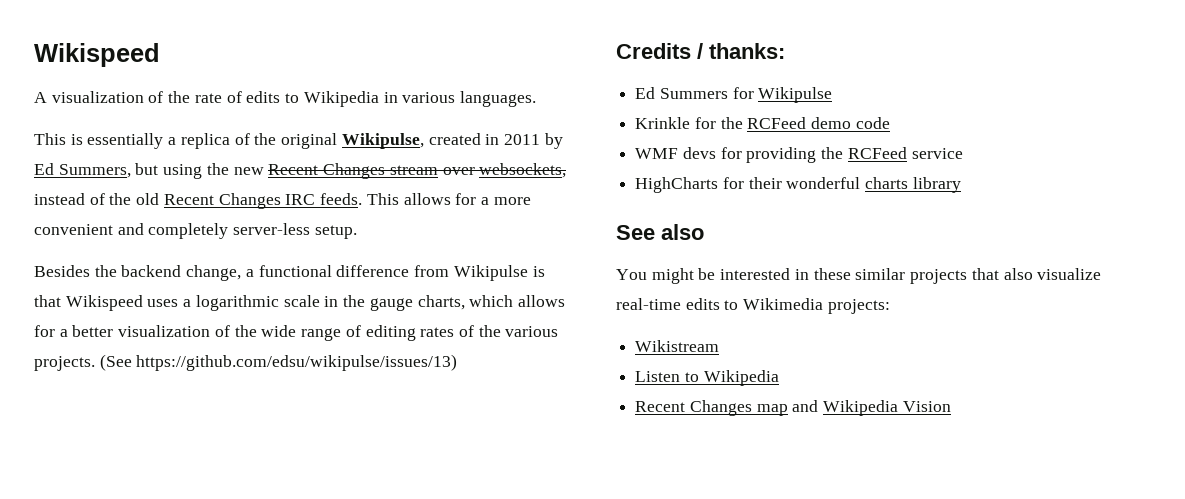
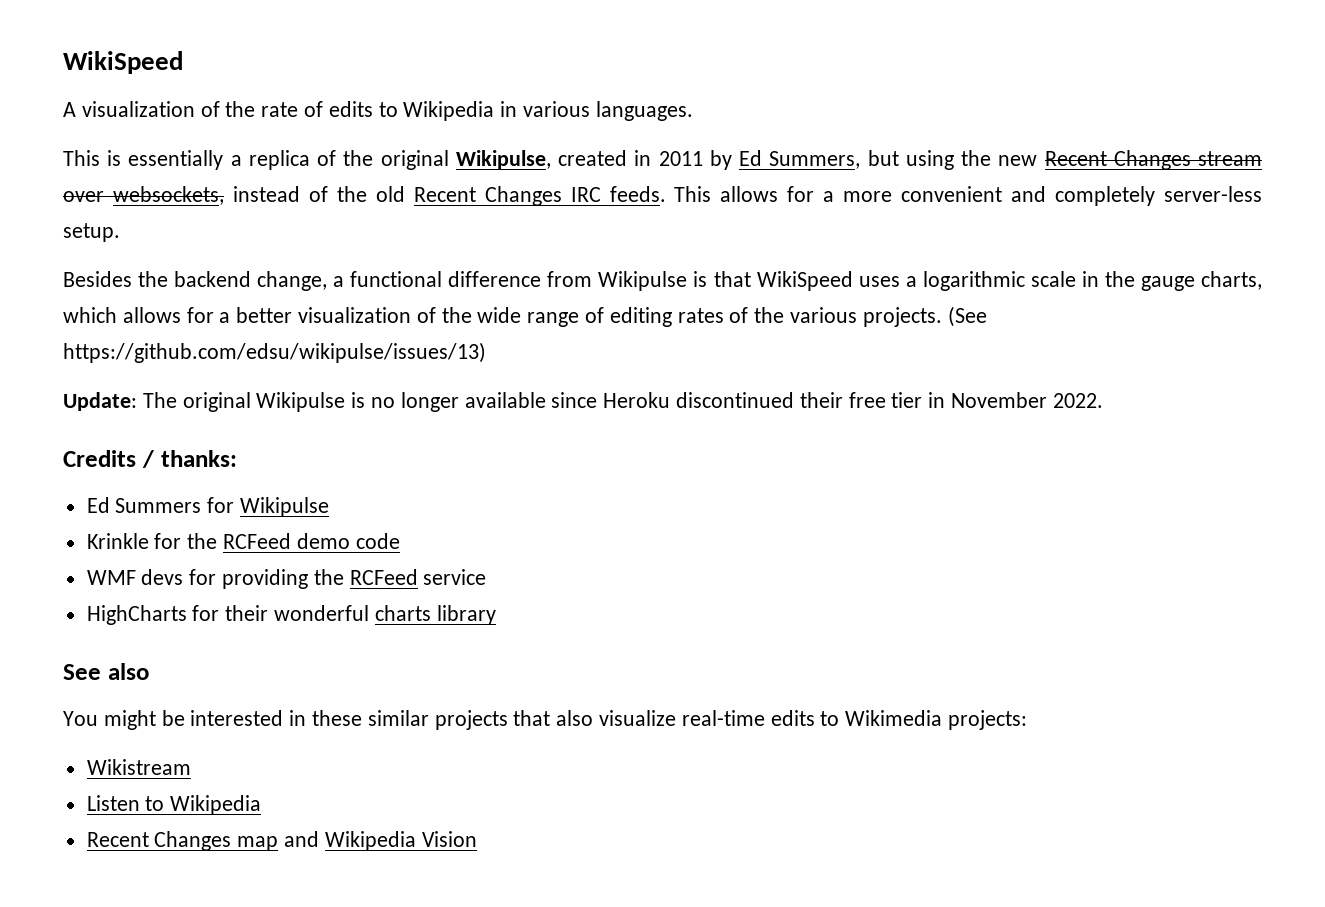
[34,43,160,67] Wikispeed -> [63,51,183,74] WikiSpeed
[65,295,143,311] Wikispeed -> [756,271,853,291] WikiSpeed
(458, 362) none -> [63,392,1103,412] // Update: The original Wikipulse is no longer available since Heroku discontinued their free tier in November 2022.

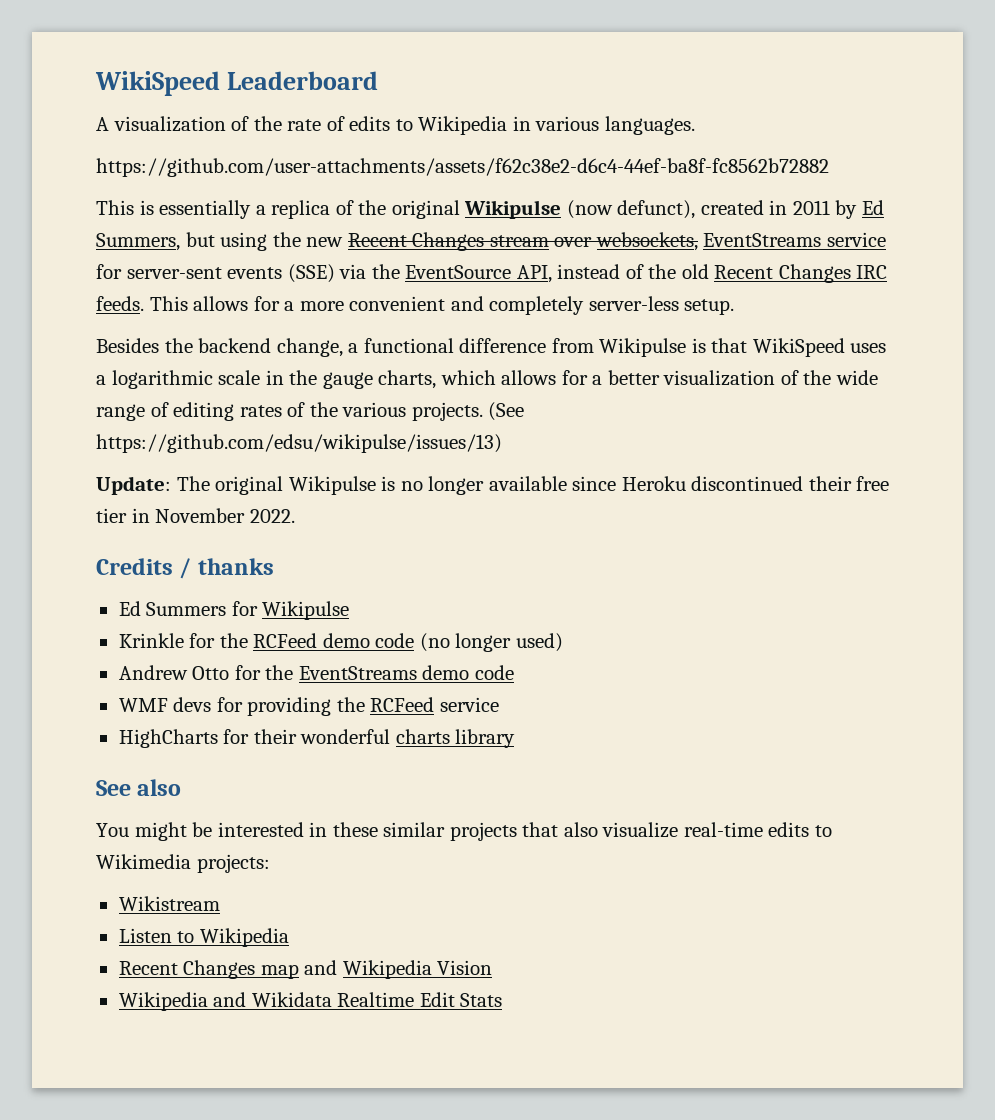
[63,51,183,74] WikiSpeed -> [95,71,379,96] WikiSpeed Leaderboard
(693, 111) none -> [96,158,829,177] // https://github.com/user-attachments/assets/f62c38e2-d6c4-44ef-ba8f-fc8562b72882
[455,150,551,169] Wikipulse, -> [464,200,696,219] Wikipulse (now defunct),
(224, 195) none -> [703,232,886,247] [96,264,552,283] EventStreams service for server-sent events (SSE) via the EventSource API,
[160,450,237,467] thanks: -> [197,558,274,575] thanks
(400, 541) none -> [419,633,563,652] [118,665,514,680] (no longer used) // Andrew Otto for the EventStreams demo code
(477, 839) none -> [118,992,503,1011] // Wikipedia and Wikidata Realtime Edit Stats

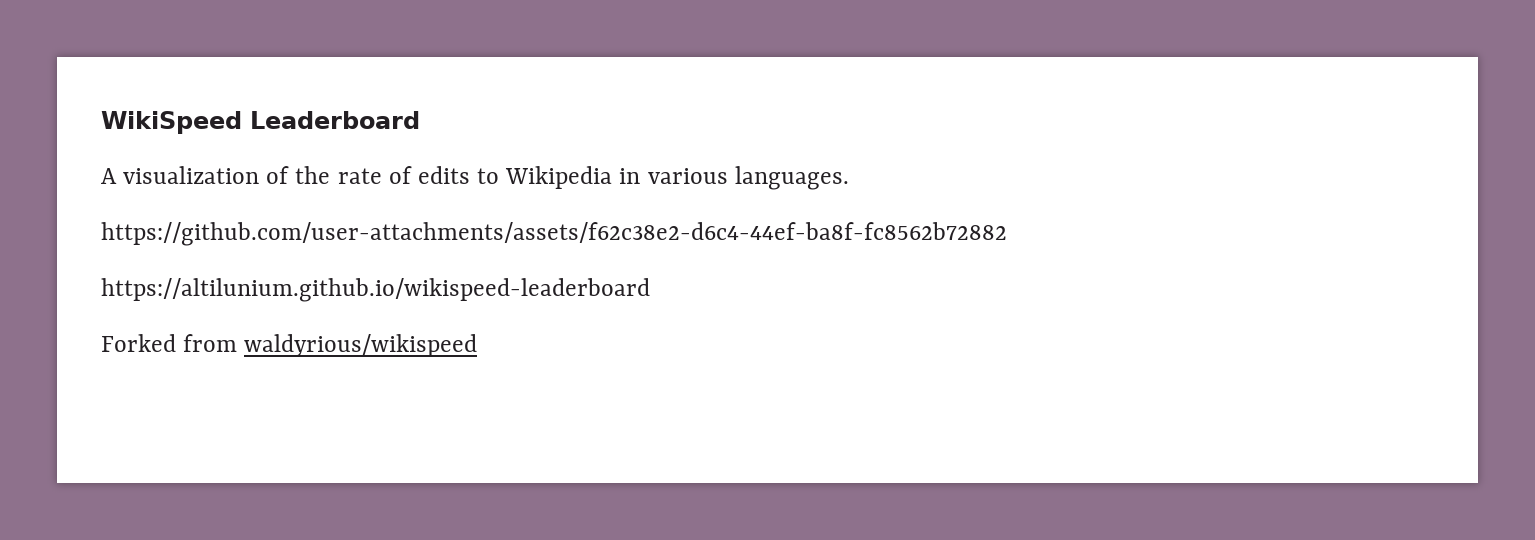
[96,200,885,219] [96,232,886,251] [96,264,888,283] [96,296,735,315] [96,338,887,357] [96,370,879,389] [96,402,525,421] [96,434,502,453] [96,476,890,495] [96,508,295,523] [96,558,274,579] [118,601,350,620] [118,633,563,652] [118,665,514,680] [118,697,499,716] [118,729,516,748] [96,779,182,796] [96,822,832,841] [96,854,270,873] [118,896,220,911] [118,928,289,947] [118,960,493,979] [118,992,503,1011] This is essentially a replica of the original Wikipulse (now defunct), created in 2011 by Ed Summers, but using the new Recent Changes stream over websockets, EventStreams service for server-sent events (SSE) via the EventSource API, instead of the old Recent Changes IRC feeds. This allows for a more convenient and completely server-less setup. // Besides the backend change, a functional difference from Wikipulse is that WikiSpeed uses a logarithmic scale in the gauge charts, which allows for a better visualization of the wide range of editing rates of the various projects. (See https://github.com/edsu/wikipulse/issues/13) // Update: The original Wikipulse is no longer available since Heroku discontinued their free tier in November 2022. // Credits / thanks // Ed Summers for Wikipulse // Krinkle for the RCFeed demo code (no longer used) // Andrew Otto for the EventStreams demo code // WMF devs for providing the RCFeed service // HighCharts for their wonderful charts library // See also // You might be interested in these similar projects that also visualize real-time edits to Wikimedia projects: // Wikistream // Listen to Wikipedia // Recent Changes map and Wikipedia Vision // Wikipedia and Wikidata Realtime Edit Stats -> [101,278,650,302] [101,334,478,357] https://altilunium.github.io/wikispeed-leaderboard // Forked from waldyrious/wikispeed

